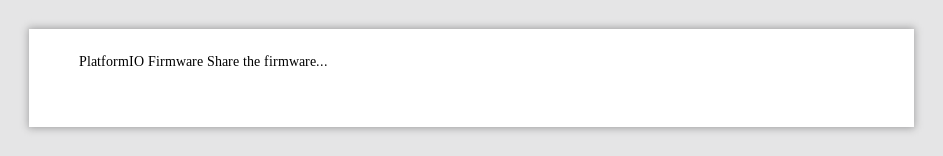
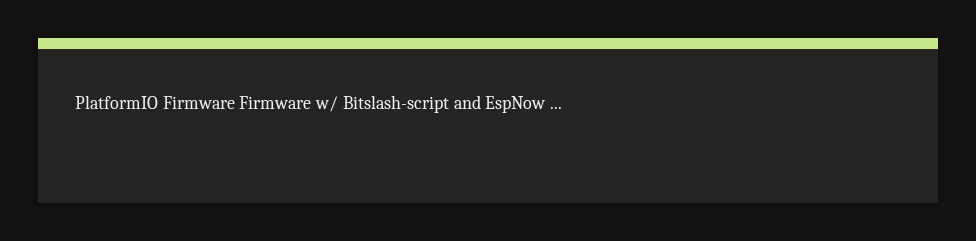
[207,55,328,66] Share the firmware... -> [239,95,563,113] Firmware w/ Bitslash-script and EspNow ...

